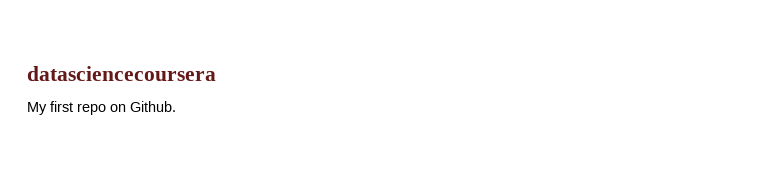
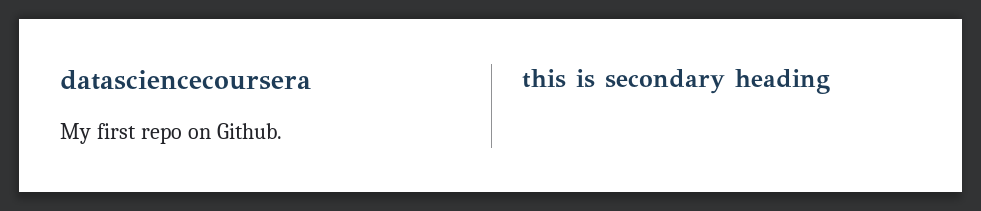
(176, 106) none -> [522,69,830,94] // this is secondary heading

